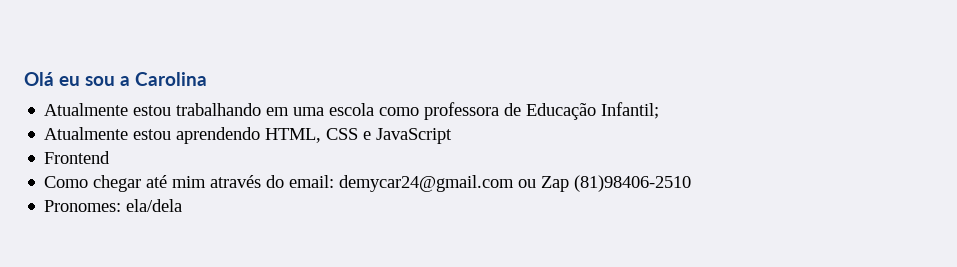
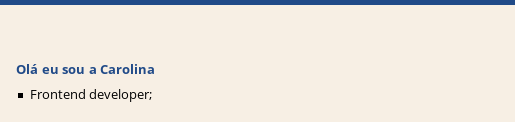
[44,102,660,120] [44,127,453,144] [44,151,111,164] [44,175,692,192] [44,199,183,212] Atualmente estou trabalhando em uma escola como professora de Educação Infantil; // Atualmente estou aprendendo HTML, CSS e JavaScript // Frontend // Como chegar até mim através do email: demycar24@gmail.com ou Zap (81)98406-2510 // Pronomes: ela/dela -> [29,89,153,102] Frontend developer;

